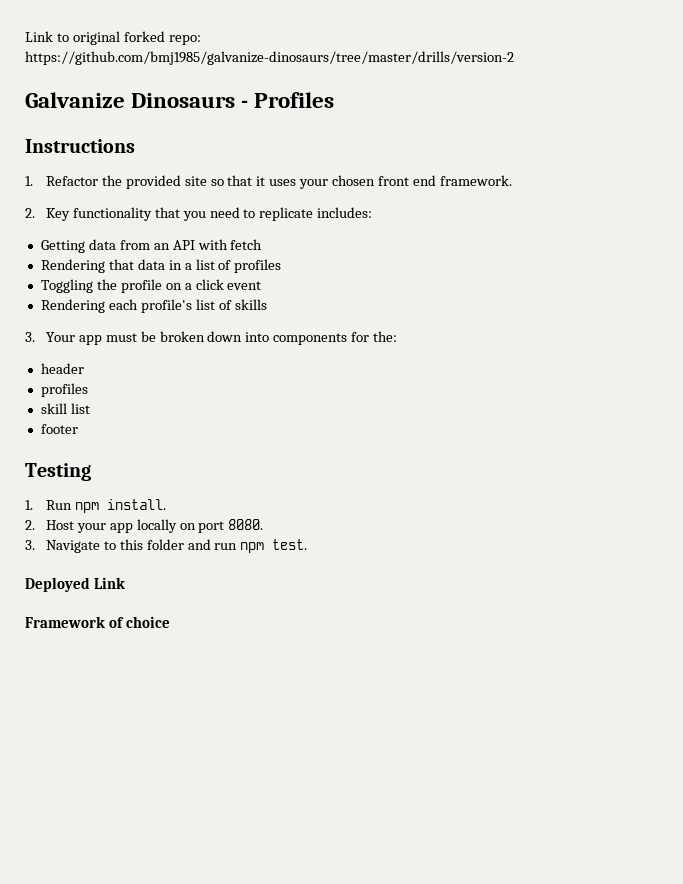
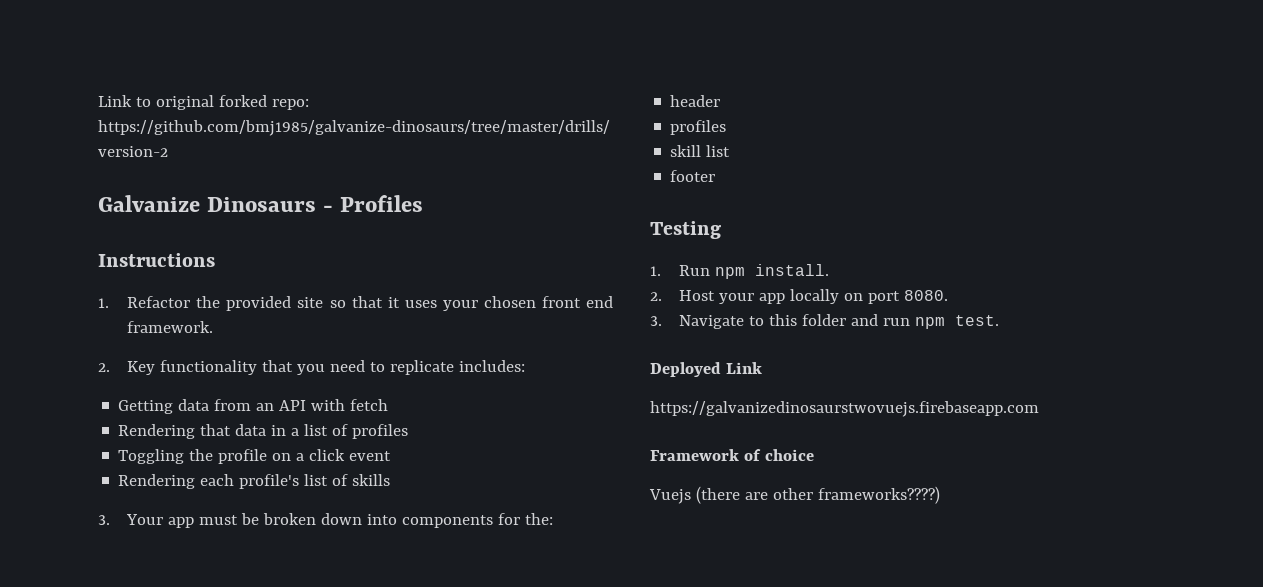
(125, 583) none -> [650,401,1039,417] // https://galvanizedinosaurstwovuejs.firebaseapp.com
(170, 622) none -> [649,486,940,504] // Vuejs (there are other frameworks????)

